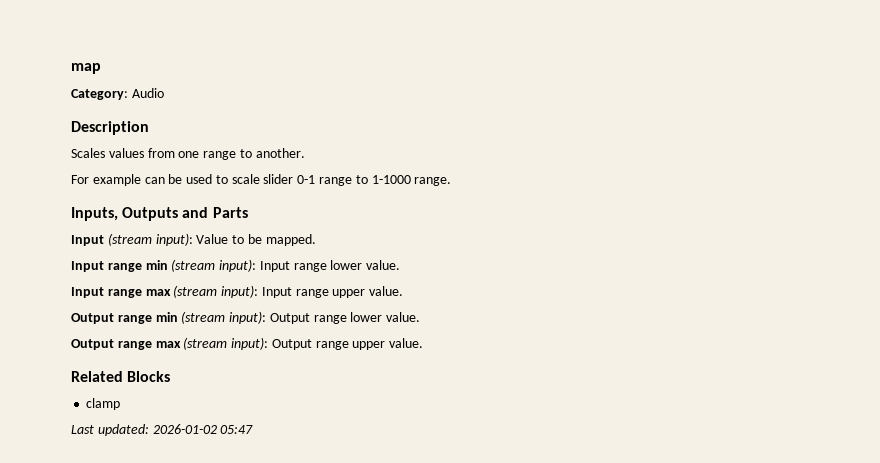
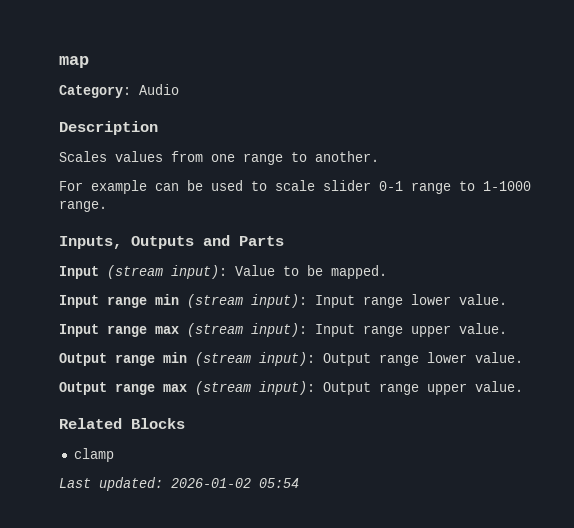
[220,425,254,434] 05:47 -> [259,478,299,488] 05:54

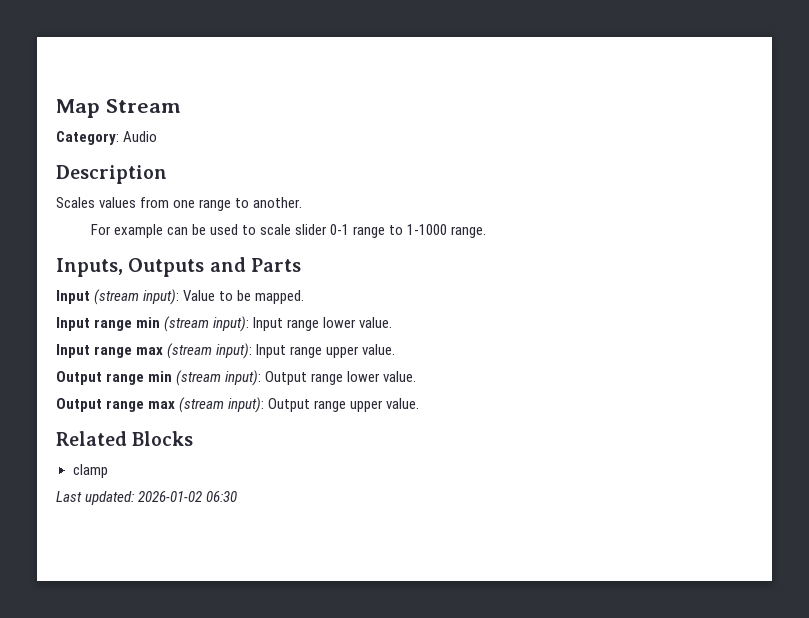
[59,56,89,68] map -> [56,99,181,118] Map Stream
[259,478,299,488] 05:54 -> [206,491,238,502] 06:30

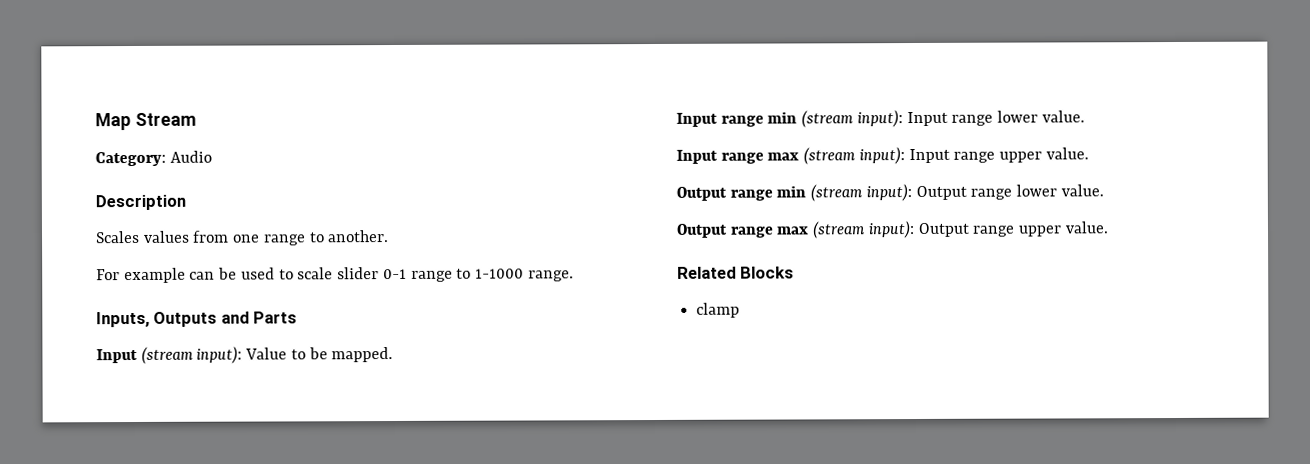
[56,491,238,505] // Last updated: 2026-01-02 06:30 -> (741, 310) none

